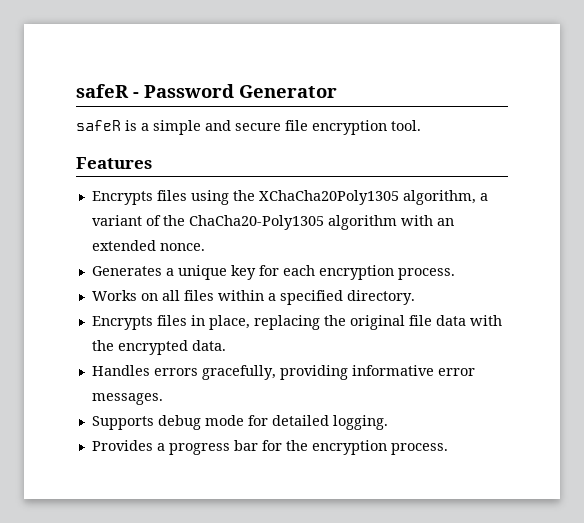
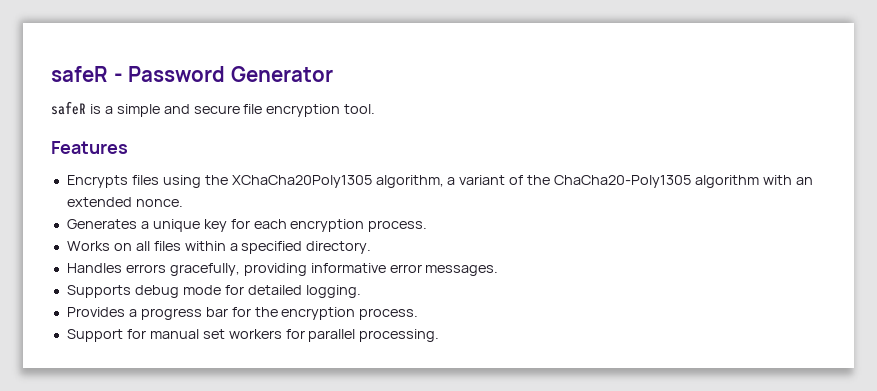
[91,315,502,330] [91,340,226,355] // Encrypts files in place, replacing the original file data with the encrypted data. -> (372, 247) none
(448, 449) none -> [66,329,440,342] // Support for manual set workers for parallel processing.

